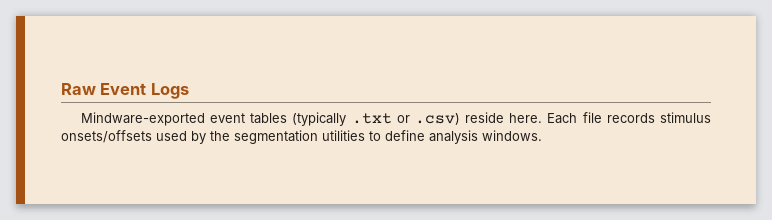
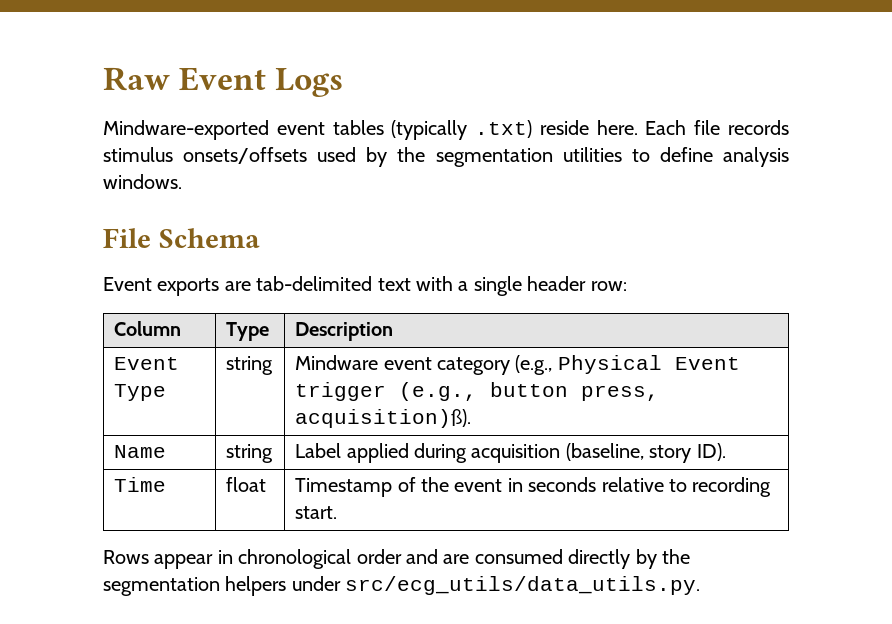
[351,113,460,125] .txt or .csv) -> [475,120,533,138] .txt)
(542, 135) none -> [103,228,260,248] [103,276,627,296] [114,321,182,336] [226,322,270,341] [295,322,394,341] [114,357,180,370] [114,384,167,401] [226,356,274,375] [295,355,740,375] [295,382,660,401] [295,409,472,428] [114,445,167,458] [226,444,274,463] [295,443,726,463] [114,477,167,492] [226,477,267,492] [295,477,772,497] [295,506,338,519] [103,549,690,569] [103,576,701,596] // File Schema // Event exports are tab-delimited text with a single header row: // Column | Type | Description // Event Type | string | Mindware event category (e.g., Physical Event trigger (e.g., button press, acquisition)ß). // Name | string | Label applied during acquisition (baseline, story ID). // Time | float | Timestamp of the event in seconds relative to recording start. // Rows appear in chronological order and are consumed directly by the segmentation helpers under src/ecg_utils/data_utils.py.

